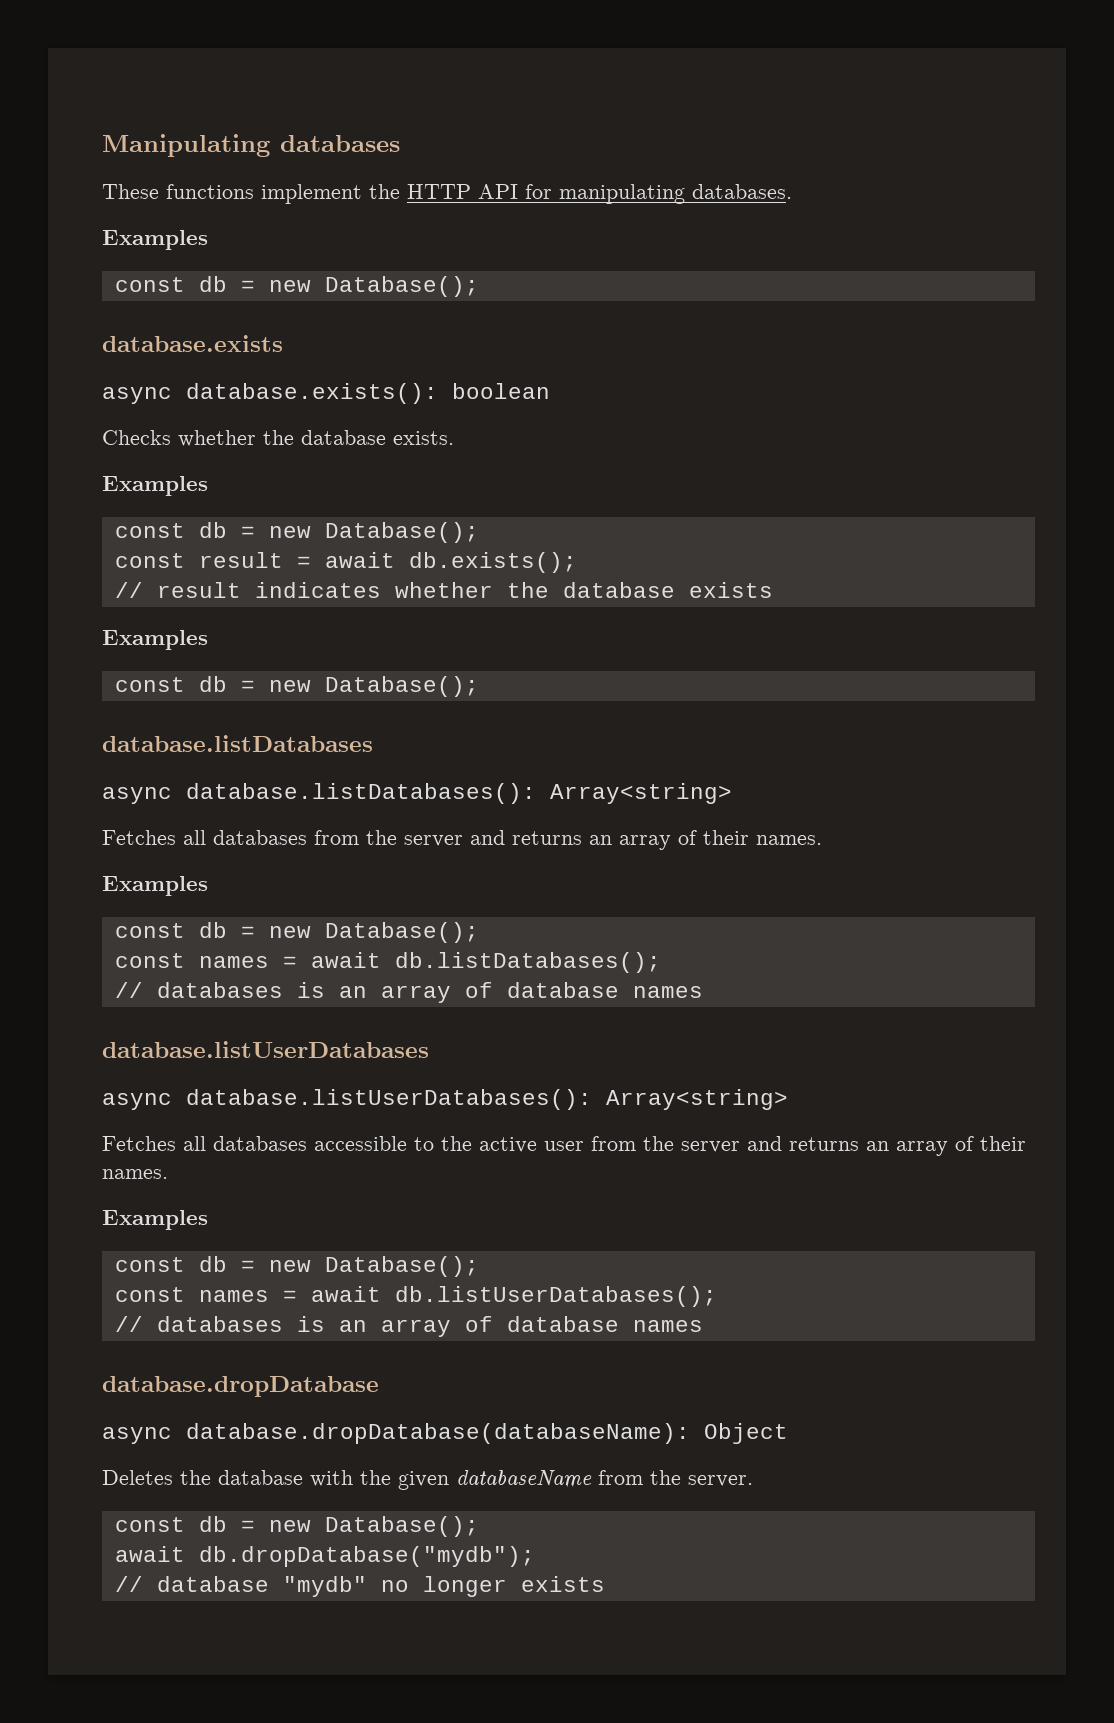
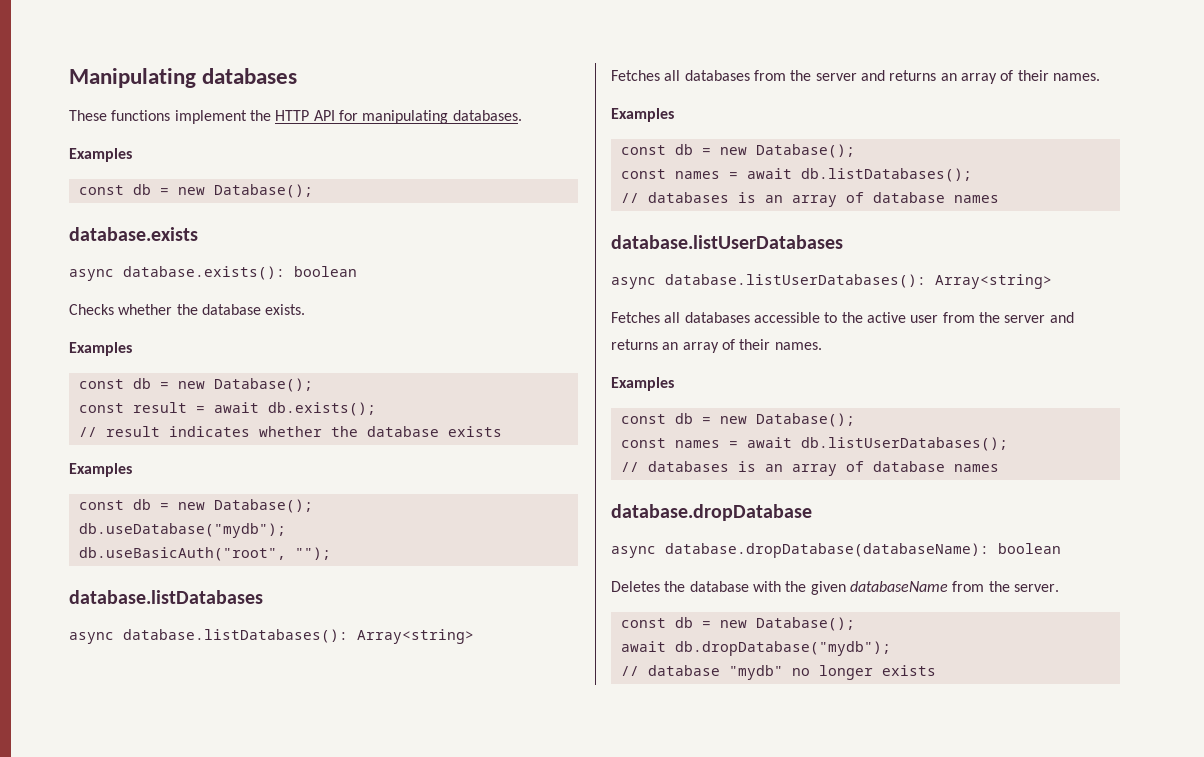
(479, 686) none -> [78,523,286,538] [78,547,331,561] // db.useDatabase("mydb"); // db.useBasicAuth("root", "");
[704,1423,788,1444] Object -> [998,543,1061,554] boolean

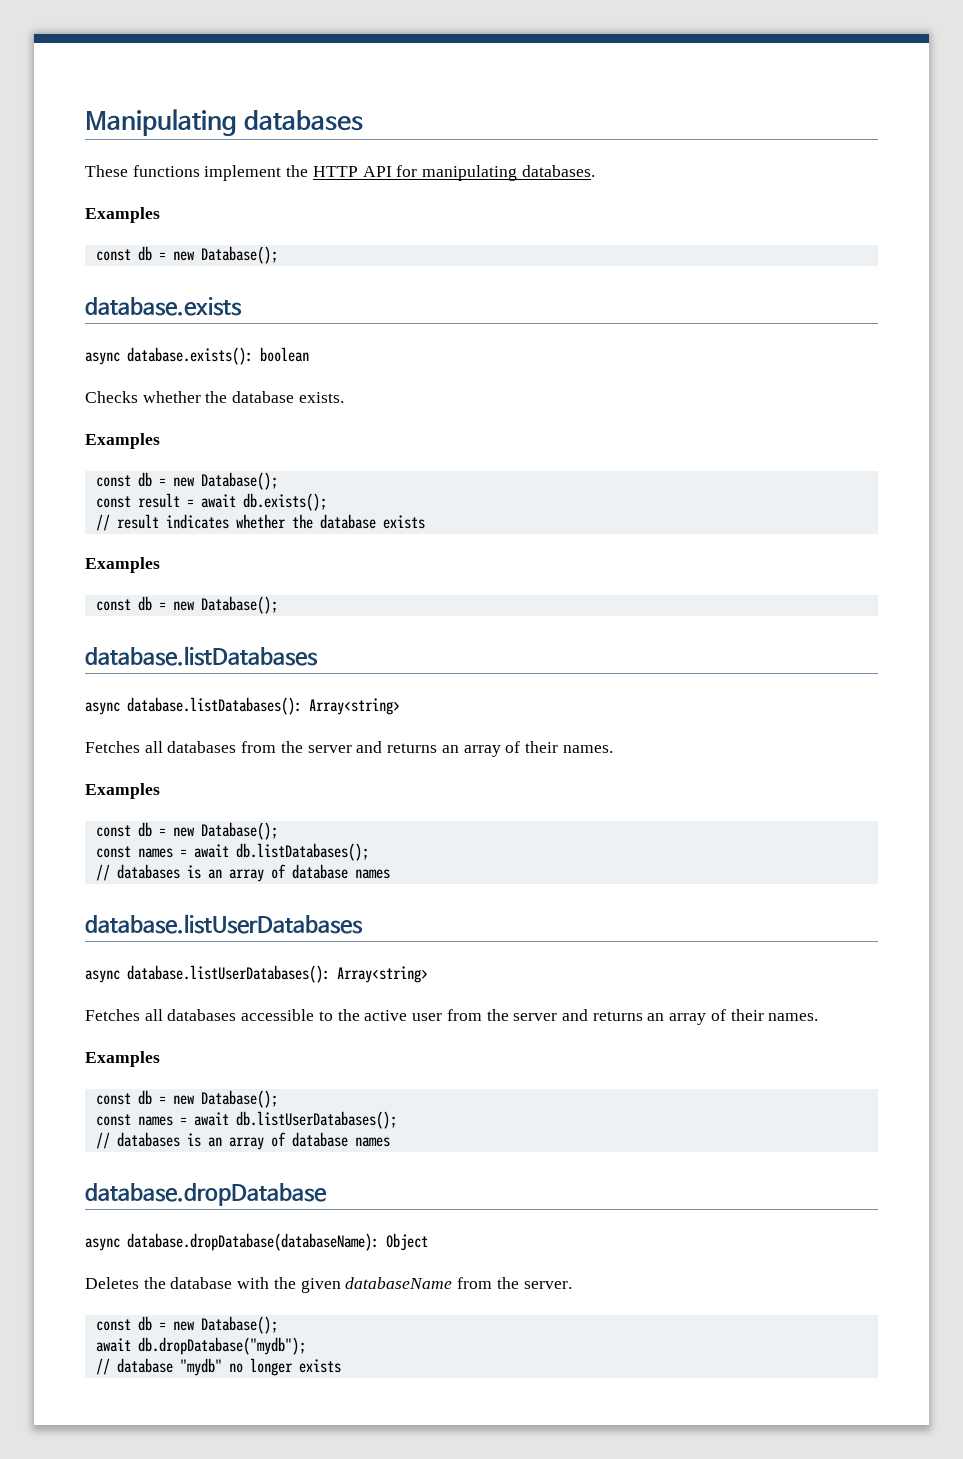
[78,523,286,538] [78,547,331,561] // db.useDatabase("mydb"); // db.useBasicAuth("root", ""); -> (278, 605) none
[998,543,1061,554] boolean -> [386,1233,428,1251] Object

